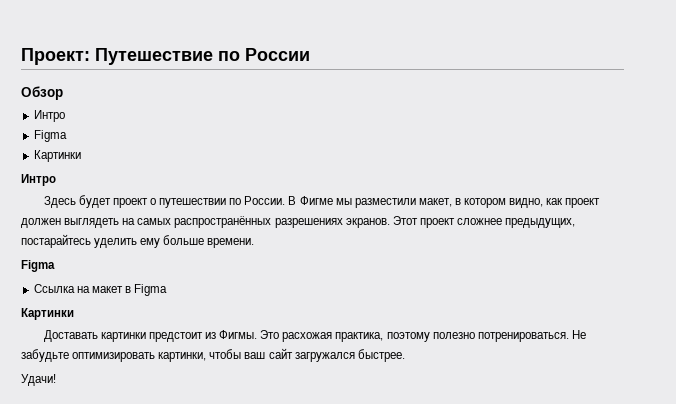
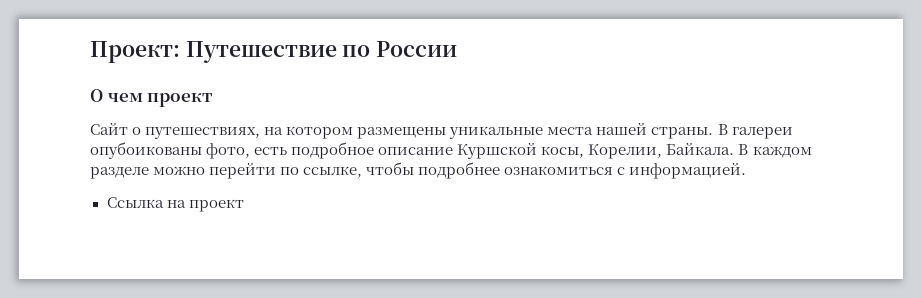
[21,86,63,100] [33,110,65,122] [33,130,67,142] [33,150,81,162] [21,174,56,186] [43,195,601,208] [21,216,576,228] [21,234,255,248] [21,260,55,272] [33,284,168,296] [21,308,74,320] [43,330,586,342] [21,348,405,362] [21,374,56,386] Обзор // Интро // Figma // Картинки // Интро // Здесь будет проект о путешествии по России. В Фигме мы разместили макет, в котором видно, как проект должен выглядеть на самых распространённых разрешениях экранов. Этот проект сложнее предыдущих, постарайтесь уделить ему больше времени. // Figma // Ссылка на макет в Figma // Картинки // Доставать картинки предстоит из Фигмы. Это расхожая практика, поэтому полезно потренироваться. Не забудьте оптимизировать картинки, чтобы ваш сайт загружался быстрее. // Удачи! -> [90,89,213,107] [90,122,793,139] [90,142,812,159] [90,162,747,179] [106,197,244,212] О чем проект // Сайт о путешествиях, на котором размещены уникальные места нашей страны. В галереи опубоикованы фото, есть подробное описание Куршской косы, Корелии, Байкала. В каждом разделе можно перейти по ссылке, чтобы подробнее ознакомиться с информацией. // Ссылка на проект

